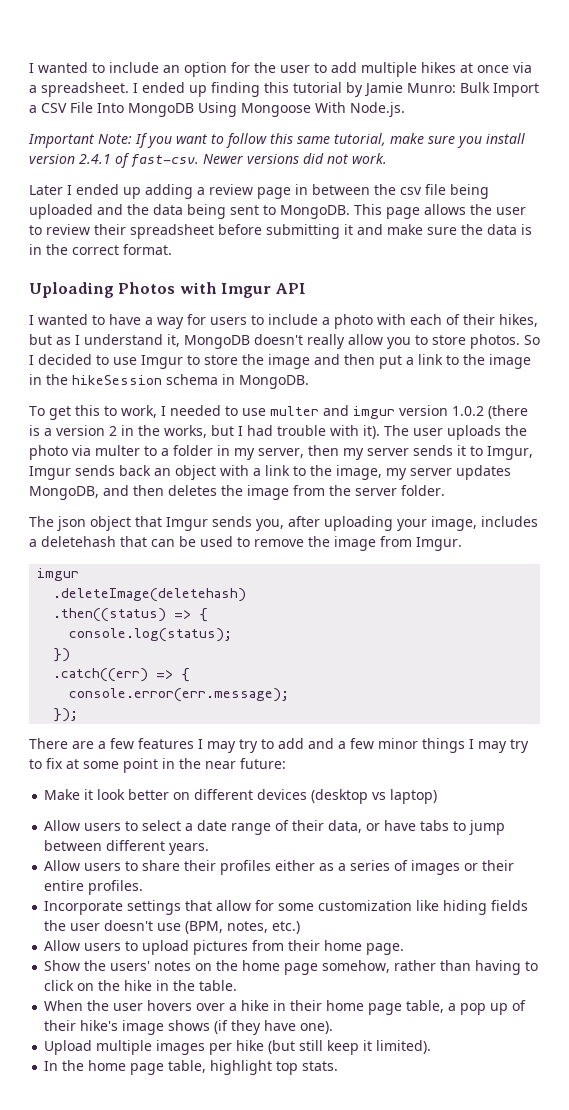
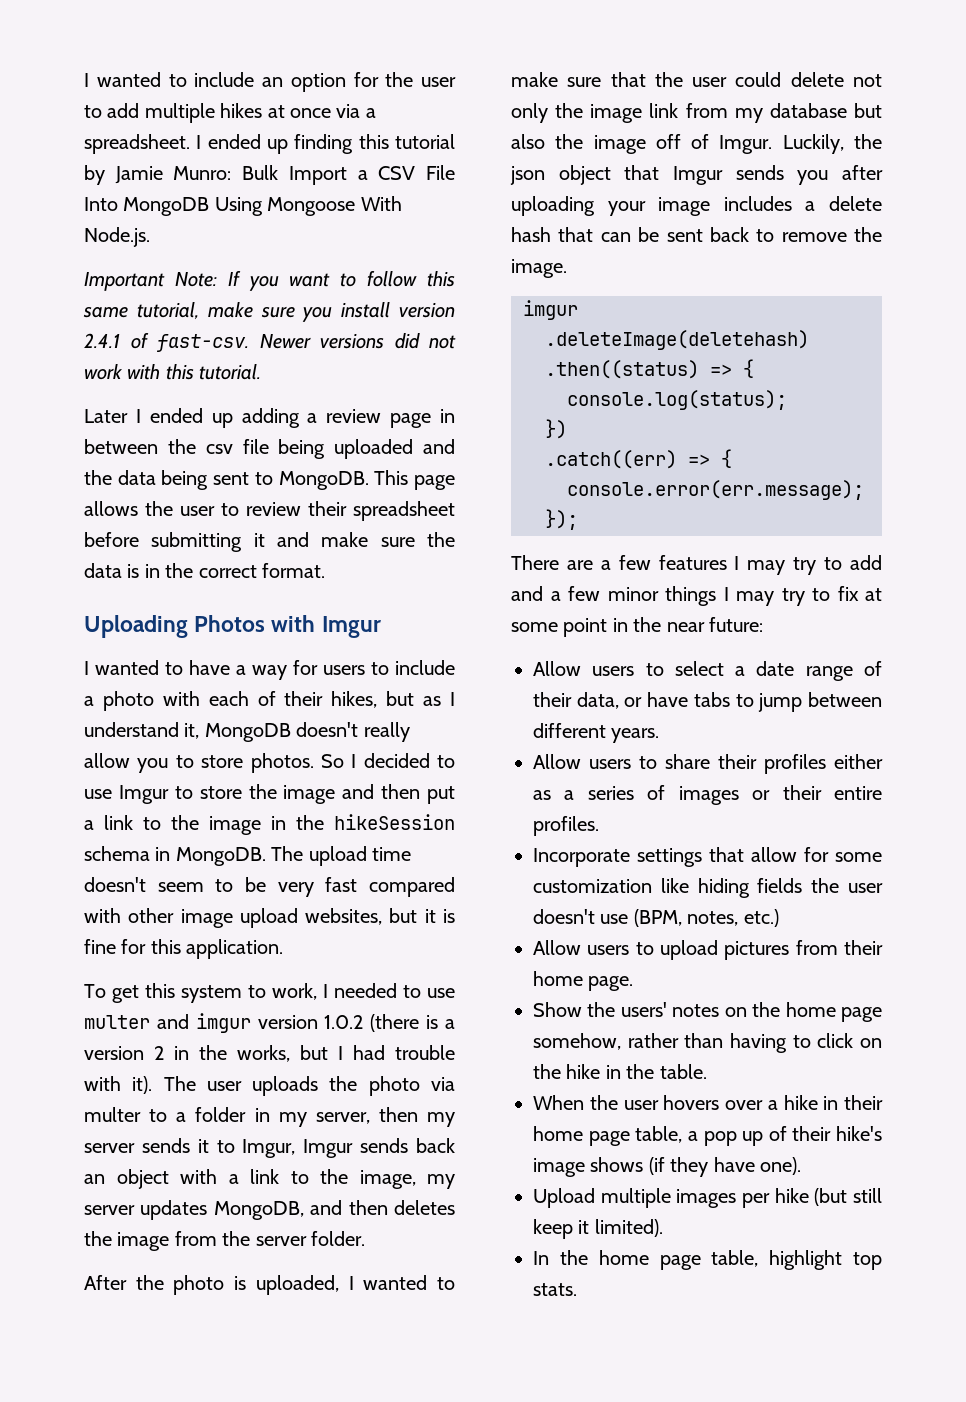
[352,153,387,164] work. -> [84,364,262,380] work with this tutorial.
[275,283,306,294] API -> (381, 627) none
(309, 382) none -> [271,846,411,866] [84,877,456,897] [84,908,455,928] [84,939,284,959] The upload time doesn't seem to be very fast compared with other image upload websites, but it is fine for this application.
(100, 410) none -> [180,985,242,1003] system
[29,516,54,527] The -> [84,1275,455,1295] [511,72,882,87] [511,103,882,123] [511,134,882,154] After the photo is uploaded, I wanted to make sure that the user could delete not only the image link from my database but also the image off of Imgur. Luckily, the
[256,519,284,531] you, -> [797,170,829,185] you
[431,516,477,531] image, -> [658,197,711,216] image
[41,536,116,547] deletehash -> [829,196,882,211] [511,227,551,242] delete hash
[200,536,233,547] used -> [666,227,749,242] sent back
[334,536,462,551] image from Imgur. -> [511,259,567,278] image.
[44,789,438,804] // Make it look better on different devices (desktop vs laptop) -> (763, 624) none

